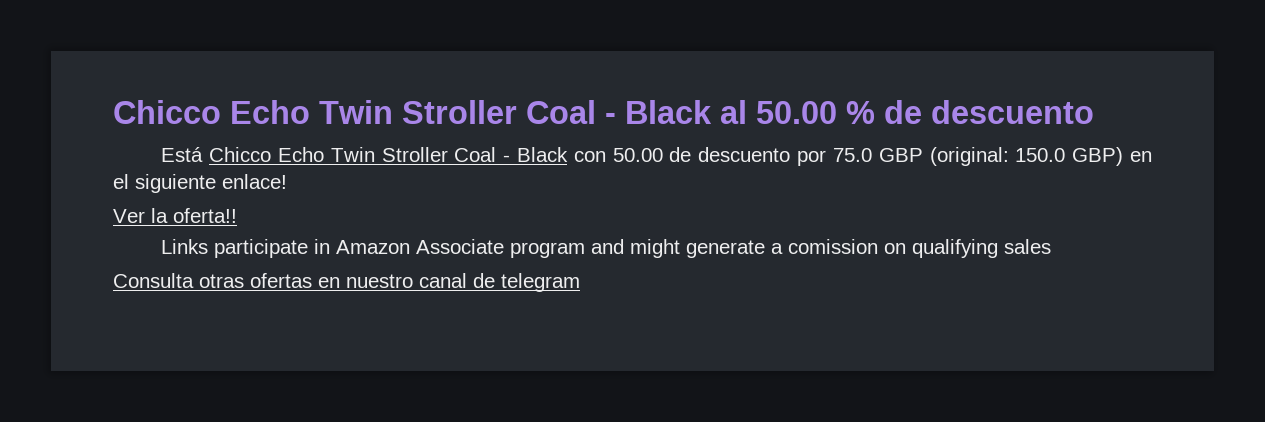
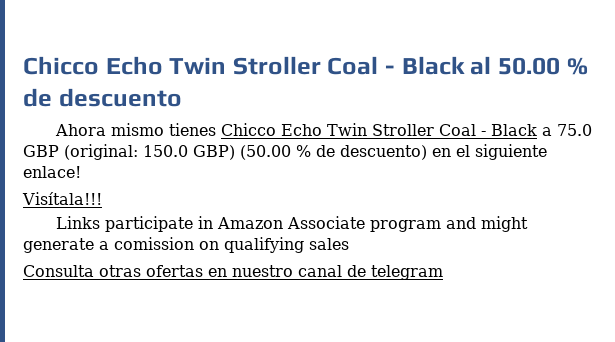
[161,147,827,166] Está Chicco Echo Twin Stroller Coal - Black con 50.00 de descuento por -> [54,123,552,136] Ahora mismo tienes Chicco Echo Twin Stroller Coal - Black a
(1124, 156) none -> [240,145,427,160] (50.00 % de descuento)
[113,208,237,223] Ver la oferta!! -> [22,192,102,205] Visítala!!!

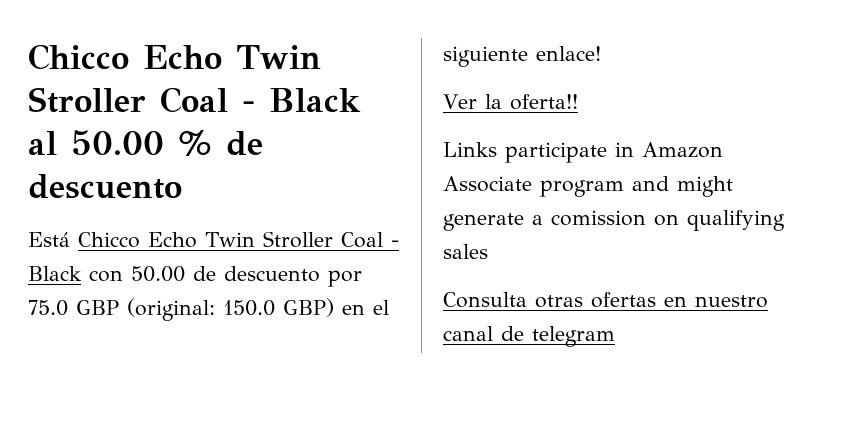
[54,123,552,136] Ahora mismo tienes Chicco Echo Twin Stroller Coal - Black a -> [28,231,399,248] [28,266,362,287] Está Chicco Echo Twin Stroller Coal - Black con 50.00 de descuento por
[240,145,427,160] (50.00 % de descuento) -> (334, 307) none
[22,192,102,205] Visítala!!! -> [443,94,578,110] Ver la oferta!!

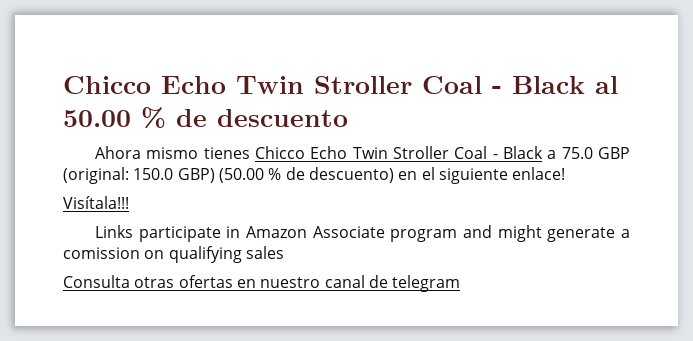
[28,231,399,248] [28,266,362,287] Está Chicco Echo Twin Stroller Coal - Black con 50.00 de descuento por -> [95,146,557,159] Ahora mismo tienes Chicco Echo Twin Stroller Coal - Black a
(334, 307) none -> [218,167,394,183] (50.00 % de descuento)
[443,94,578,110] Ver la oferta!! -> [63,196,129,209] Visítala!!!

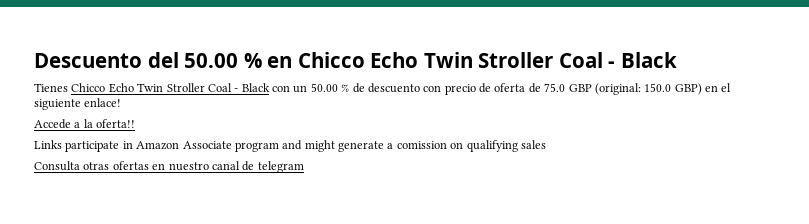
[63,76,618,94] [63,107,348,129] [95,146,557,159] Chicco Echo Twin Stroller Coal - Black al 50.00 % de descuento // Ahora mismo tienes Chicco Echo Twin Stroller Coal - Black a -> [34,52,677,68] [34,83,541,95] Descuento del 50.00 % en Chicco Echo Twin Stroller Coal - Black // Tienes Chicco Echo Twin Stroller Coal - Black con un 50.00 % de descuento con precio de oferta de
[218,167,394,183] (50.00 % de descuento) -> (702, 89) none
[63,196,129,209] Visítala!!! -> [34,119,136,129] Accede a la oferta!!

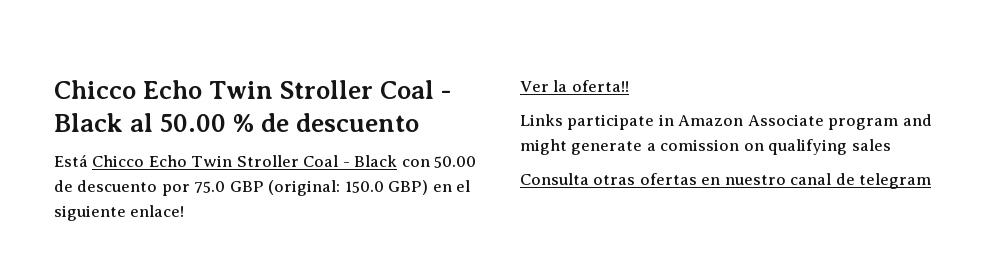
[34,52,677,68] [34,83,68,92] Descuento del 50.00 % en Chicco Echo Twin Stroller Coal - Black // Tienes -> [54,80,452,99] [54,113,420,132] [54,154,88,167] Chicco Echo Twin Stroller Coal - Black al 50.00 % de descuento // Está
[293,83,541,95] un 50.00 % de descuento con precio de oferta de -> [434,156,477,168] [54,180,190,196] 50.00 de descuento por
[34,119,81,129] Accede a -> [520,81,549,92] Ver

